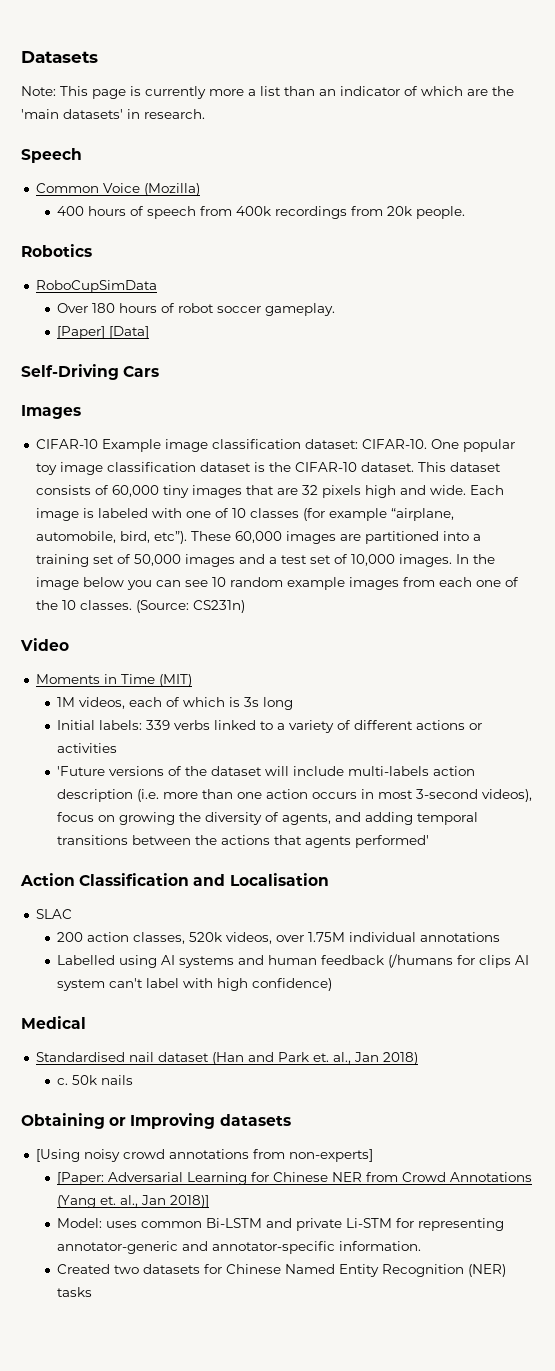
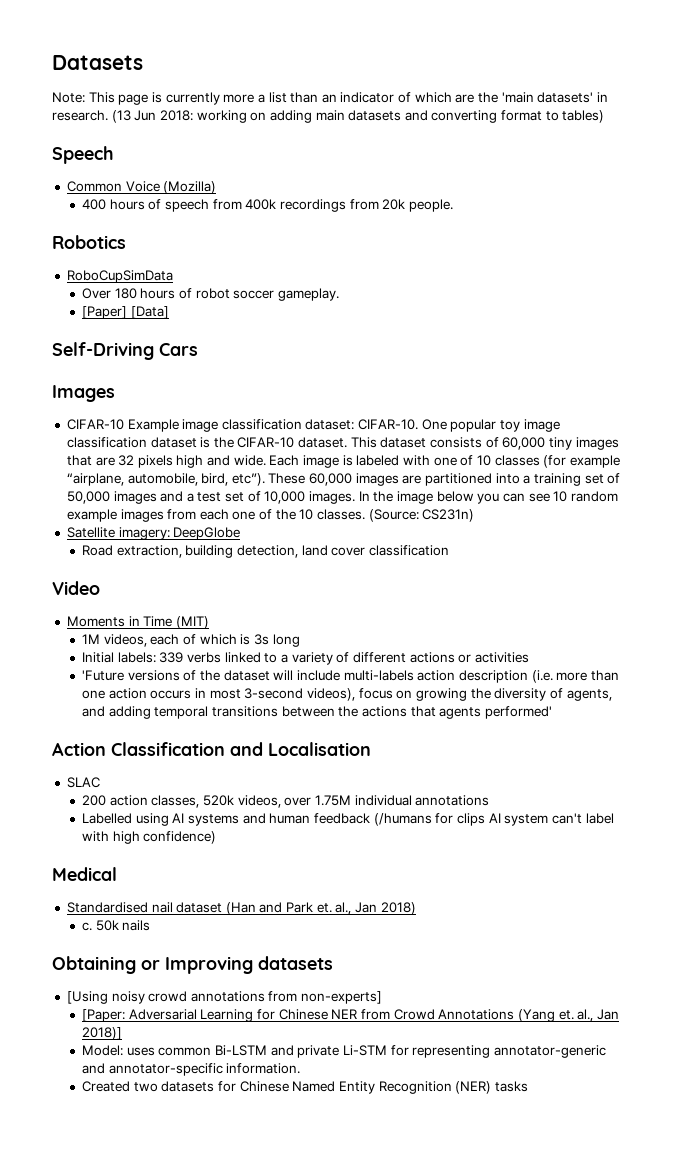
(205, 114) none -> [111,110,605,123] (13 Jun 2018: working on adding main datasets and converting format to tables)
(245, 606) none -> [66,527,241,540] [82,545,449,558] // Satellite imagery: DeepGlobe // Road extraction, building detection, land cover classification

